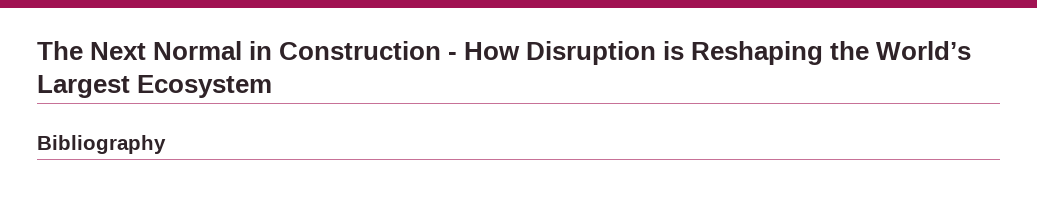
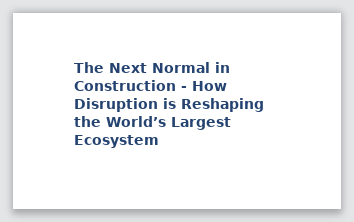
[37,135,166,154] // Bibliography -> (159, 141) none

